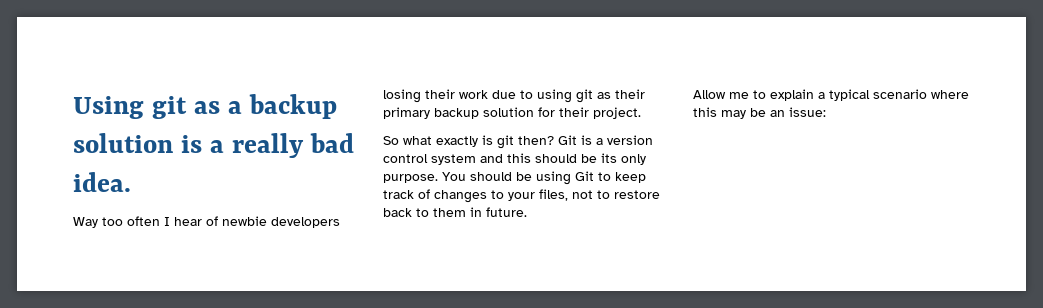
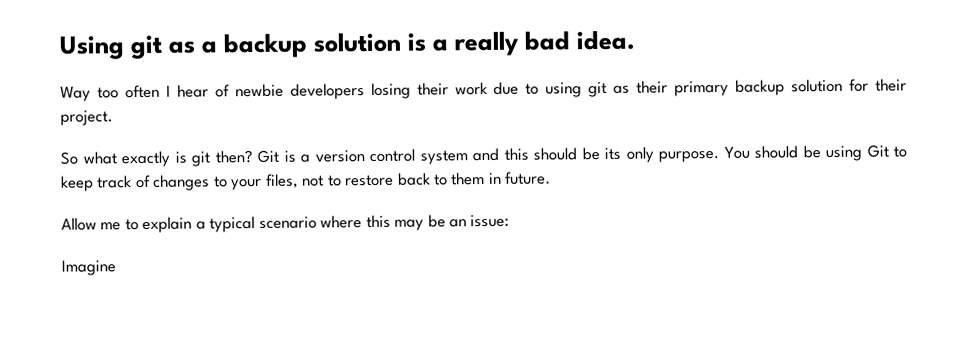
(826, 112) none -> [61,260,116,276] // Imagine

